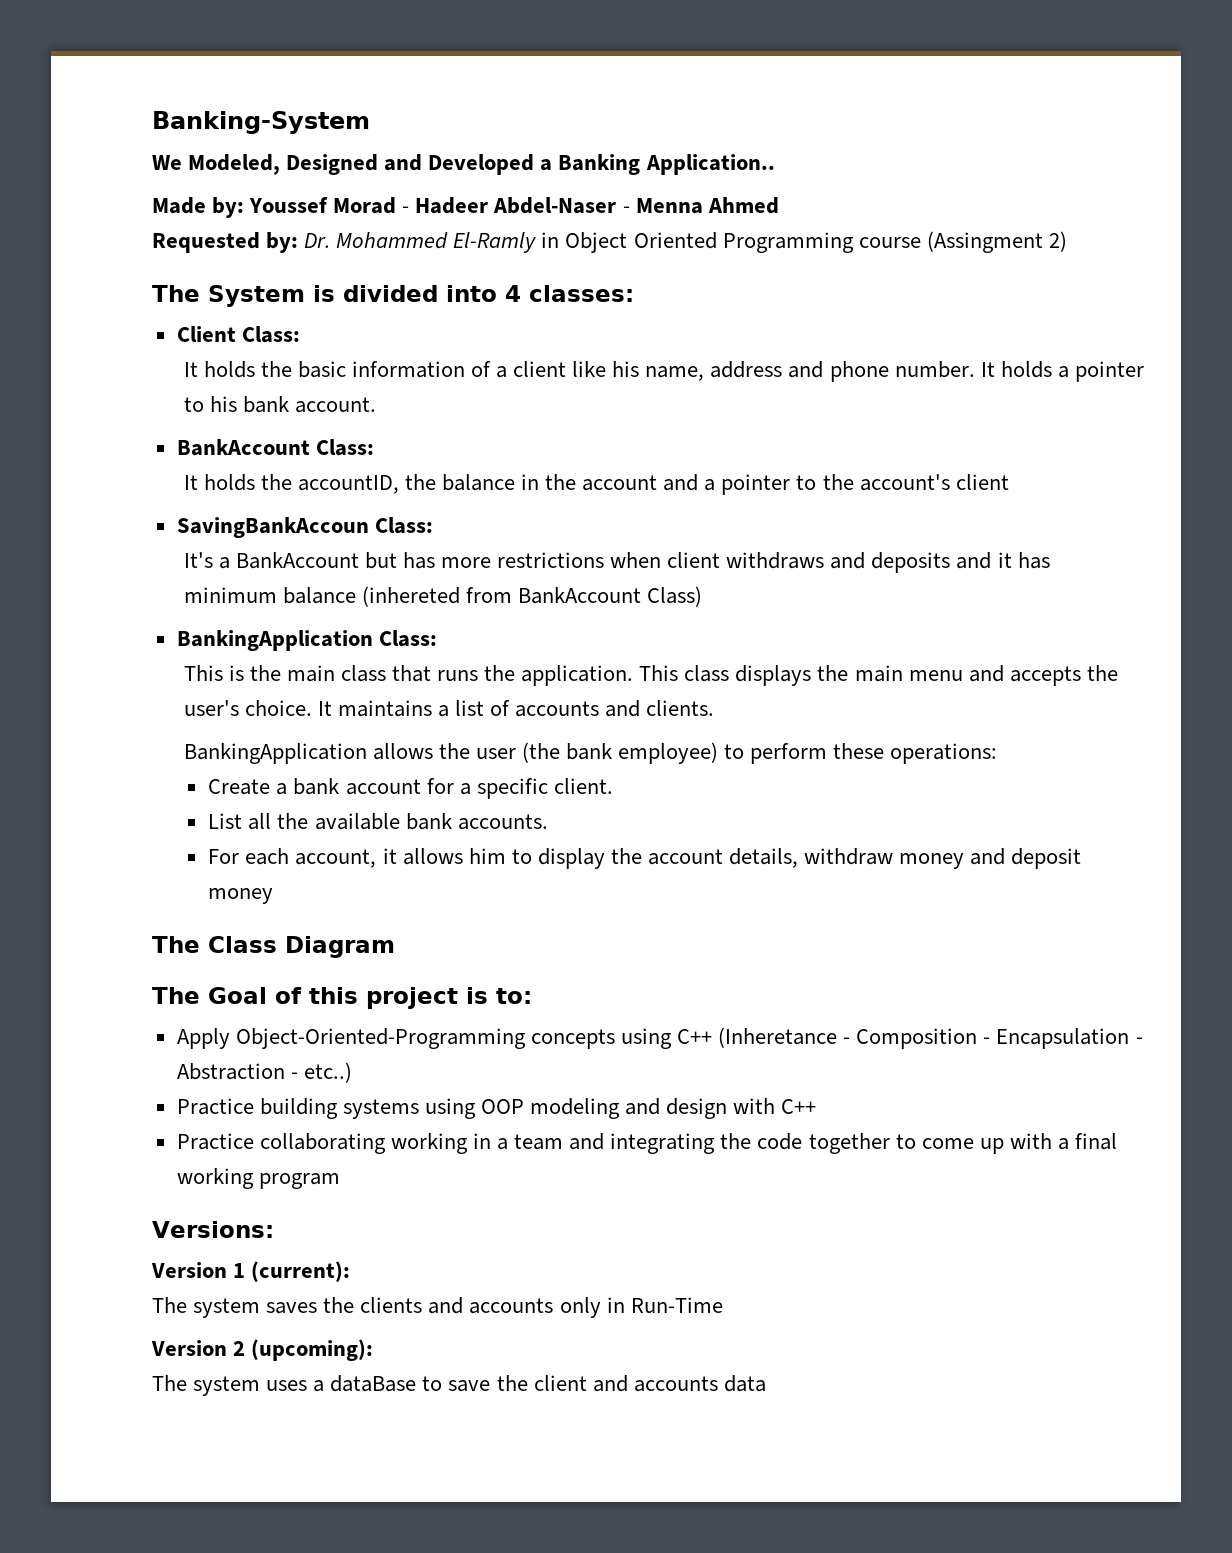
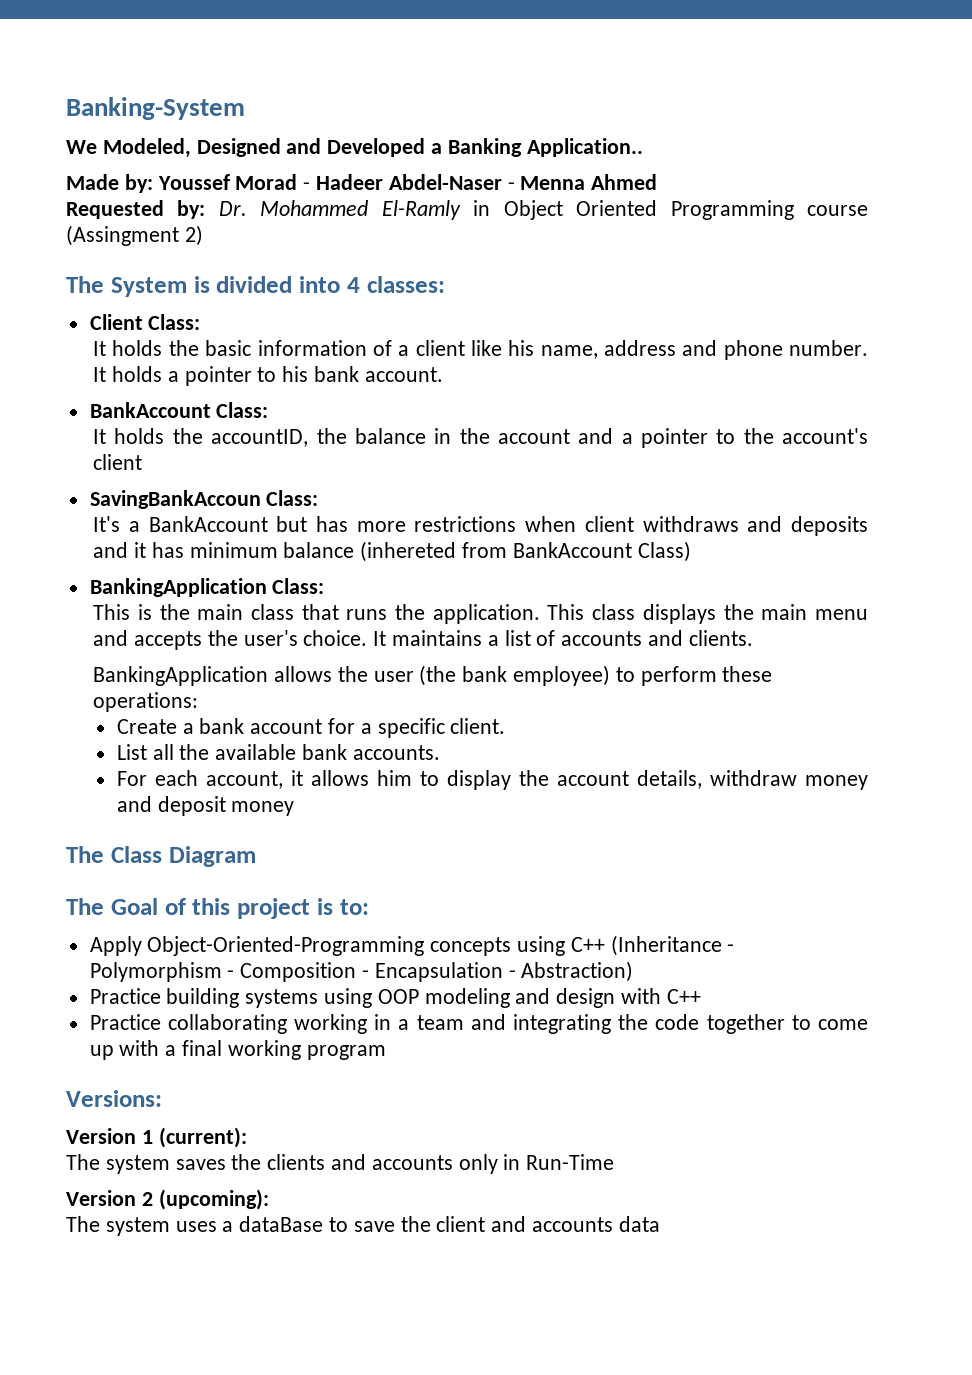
[718,1027,838,1048] (Inheretance -> [610,935,735,956] [89,962,222,982] (Inheritance - Polymorphism
[176,1062,352,1083] Abstraction - etc..) -> [521,961,634,982] Abstraction)

